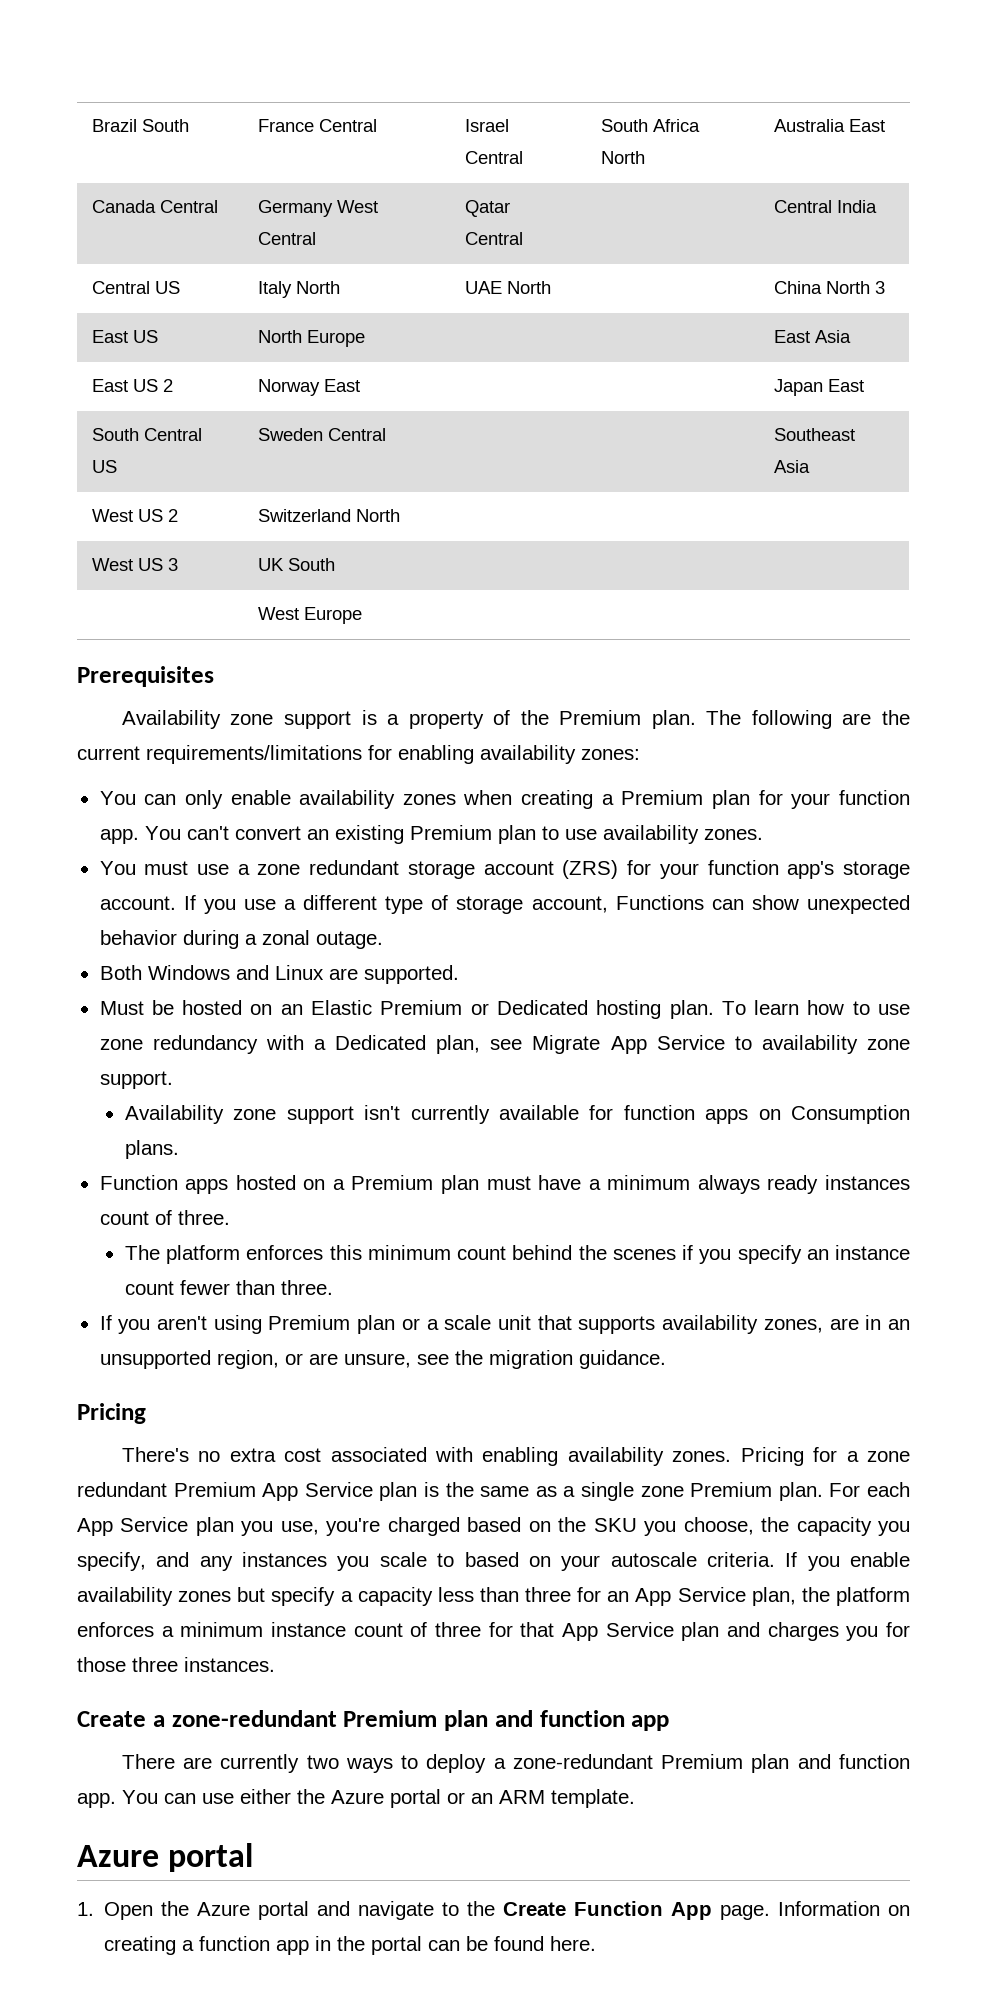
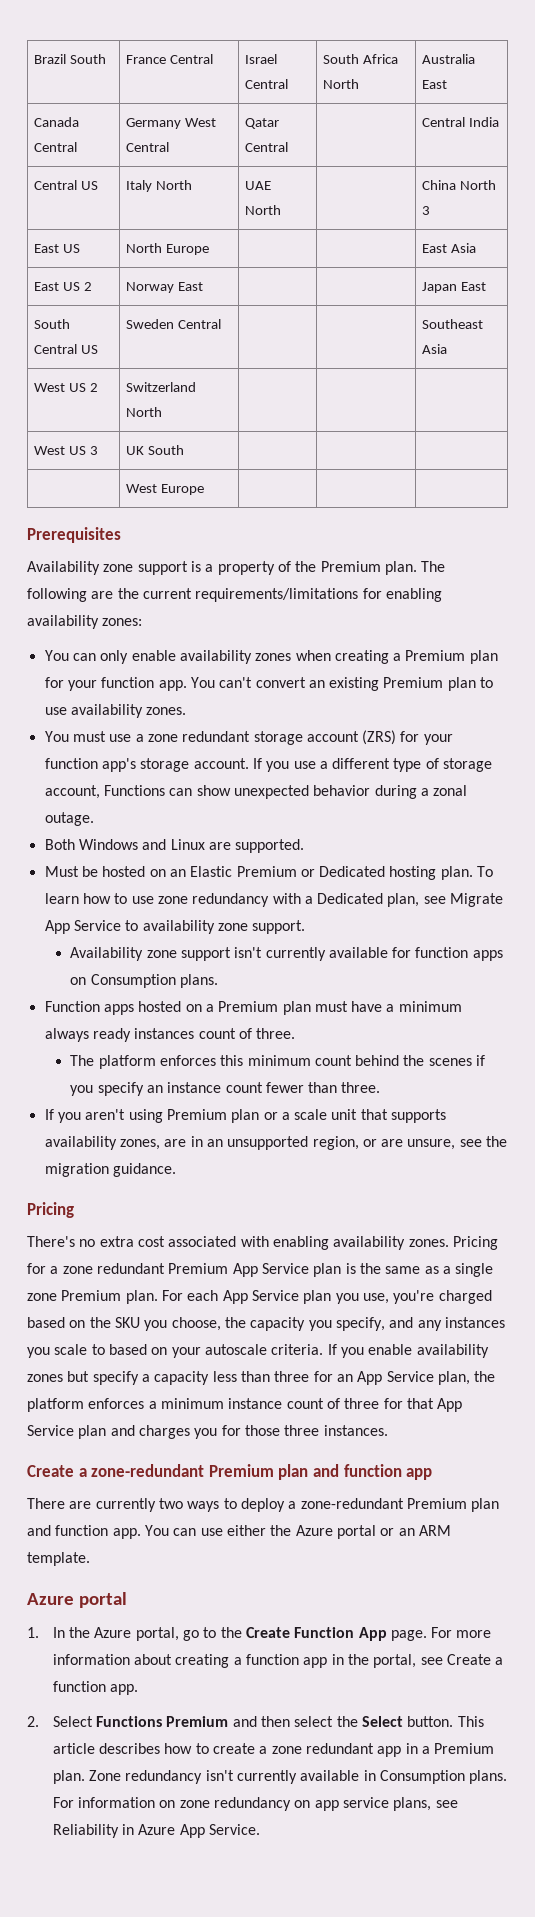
[104,1901,435,1920] Open the Azure portal and navigate -> [52,1627,199,1641] In the Azure portal, go
[778,1901,911,1916] Information on -> [431,1627,492,1638] [52,1654,172,1665] For more information about
[371,1936,597,1955] portal can be found here. -> [373,1654,504,1668] [52,1681,138,1695] [27,1716,484,1727] [52,1743,495,1757] [52,1770,508,1784] [52,1797,458,1811] [52,1824,260,1838] portal, see Create a function app. // 2. Select Functions Premium and then select the Select button. This article describes how to create a zone redundant app in a Premium plan. Zone redundancy isn't currently available in Consumption plans. For information on zone redundancy on app service plans, see Reliability in Azure App Service.

